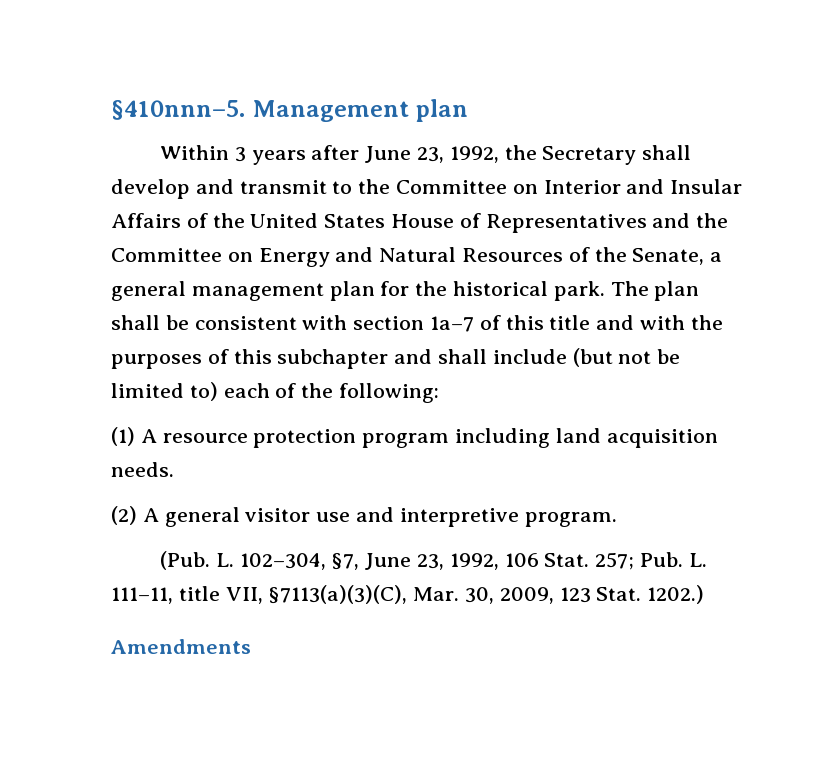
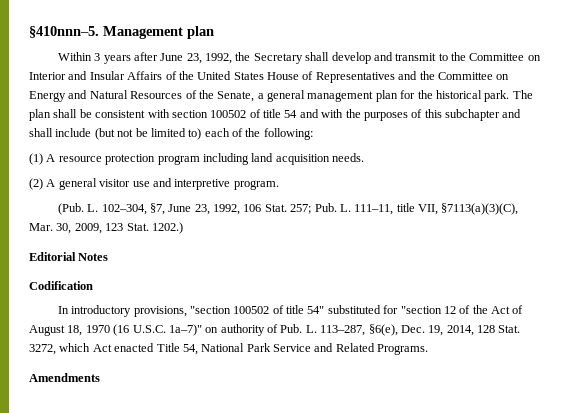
[430,315,591,332] 1a–7 of this title -> [210,109,298,118] 100502 of title 54
(705, 594) none -> [29,252,109,261] [29,281,93,290] [57,305,524,317] [29,324,521,336] [29,343,429,355] // Editorial Notes // Codification // In introductory provisions, "section 100502 of title 54" substituted for "section 12 of the Act of August 18, 1970 (16 U.S.C. 1a–7)" on authority of Pub. L. 113–287, §6(e), Dec. 19, 2014, 128 Stat. 3272, which Act enacted Title 54, National Park Service and Related Programs.

